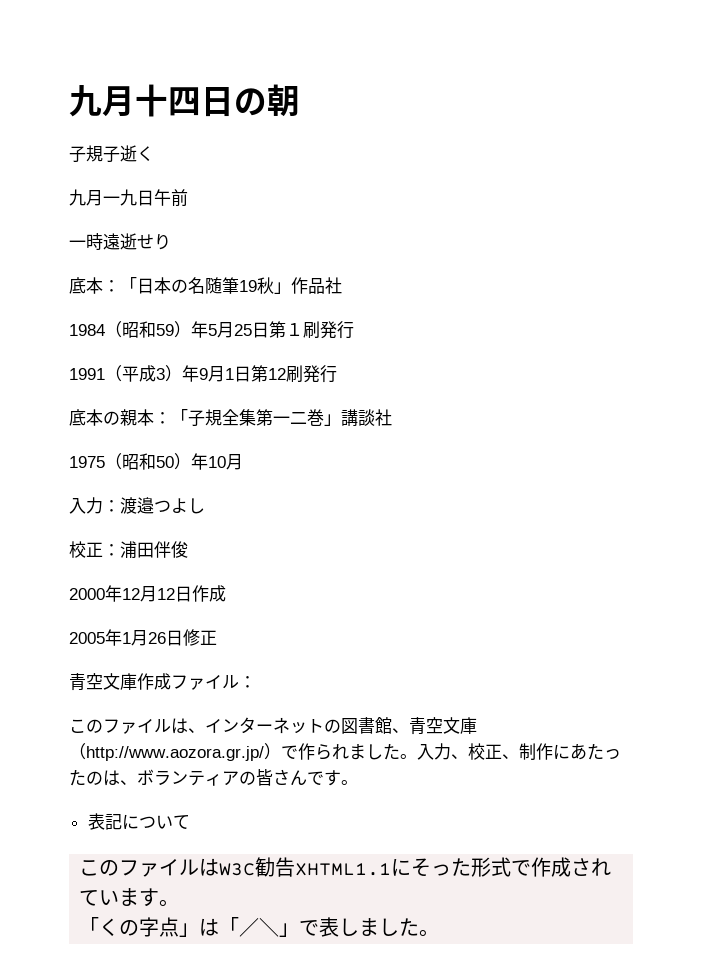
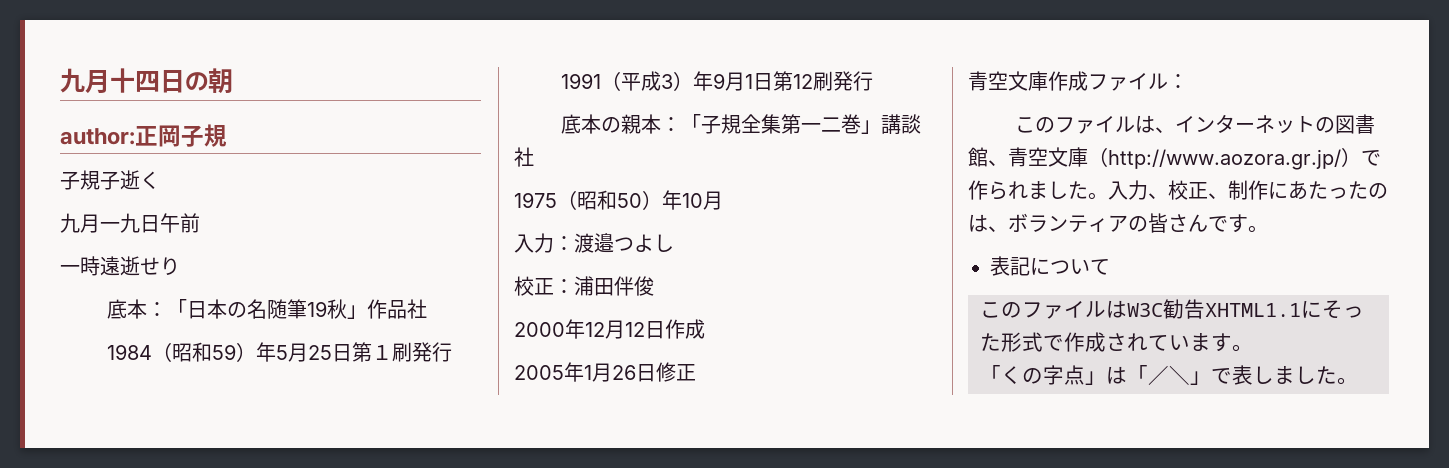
(300, 100) none -> [60,124,227,147] // author:正岡子規

